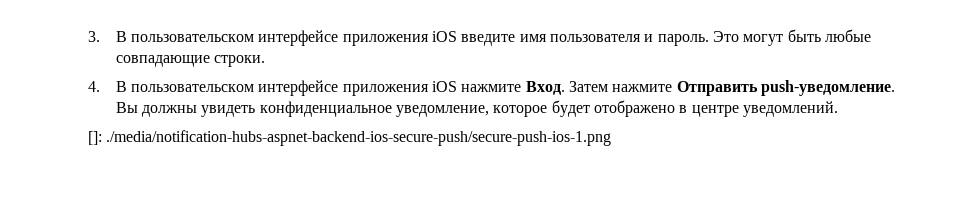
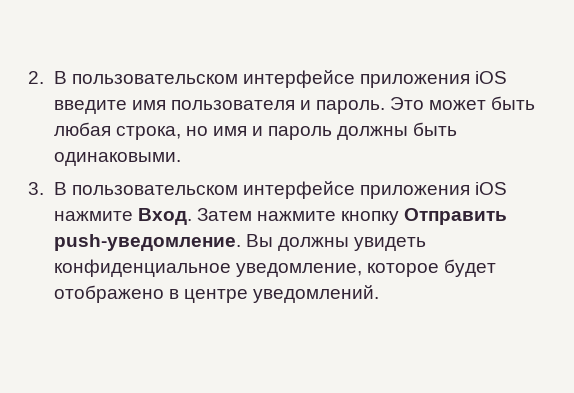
[88,31,100,42] 3. -> [28,71,44,84] 2.
[743,29,871,46] [115,55,266,67] [88,81,100,92] могут быть любые совпадающие строки. // 4. -> [429,96,536,110] [53,122,458,140] [53,152,181,166] [28,182,44,195] может быть любая строка, но имя и пароль должны быть одинаковыми. // 3.
(673, 88) none -> [341,211,400,225] кнопку
[88,130,612,146] // []: ./media/notification-hubs-aspnet-backend-ios-secure-push/secure-push-ios-1.png -> (379, 294) none

